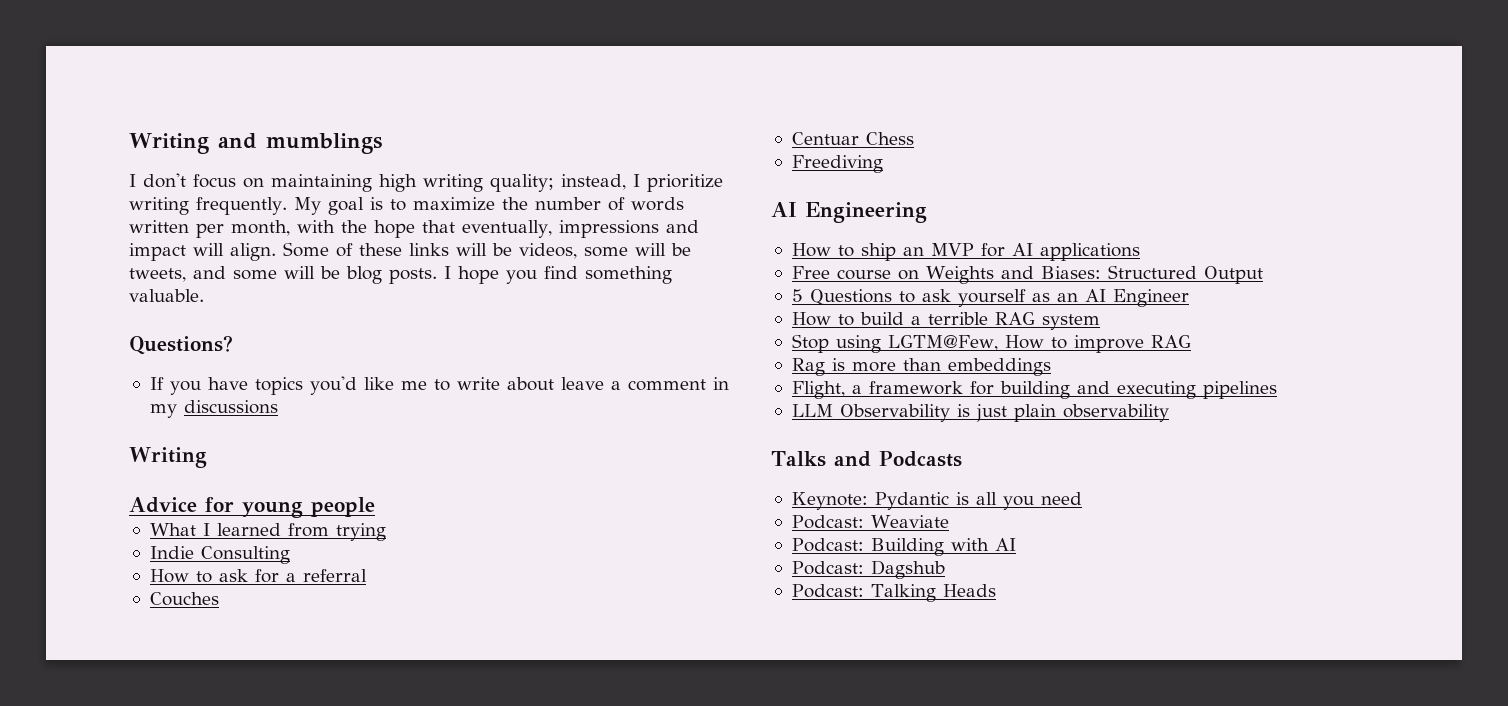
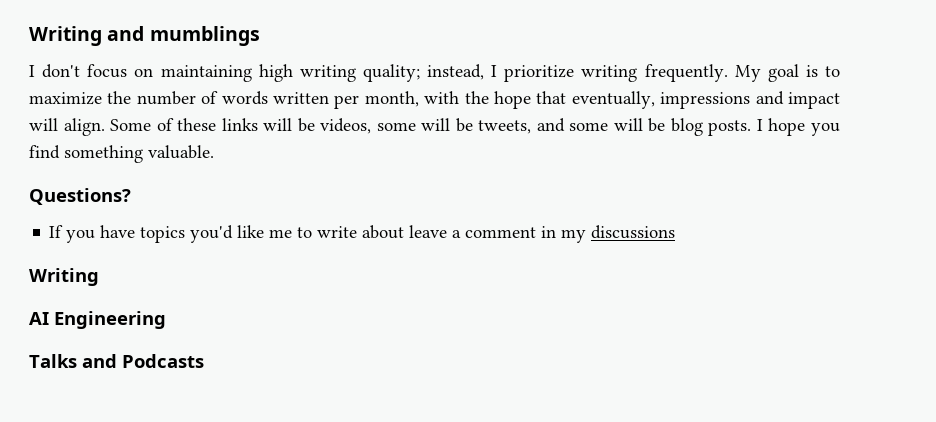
[129,497,375,518] [149,523,386,541] [149,546,290,564] [149,569,367,583] [149,592,219,606] [791,132,914,145] [791,155,883,173] [771,202,927,223] [791,243,1140,261] [791,265,1263,284] [791,289,1189,307] [791,312,1100,330] [791,334,1191,353] [791,358,1051,376] [791,381,1277,399] [791,404,1169,422] [771,451,962,467] [791,492,1082,510] [791,515,949,529] [791,538,1016,556] [791,560,945,579] [791,584,996,602] Advice for young people // What I learned from trying // Indie Consulting // How to ask for a referral // Couches // Centuar Chess // Freediving // AI Engineering // How to ship an MVP for AI applications // Free course on Weights and Biases: Structured Output // 5 Questions to ask yourself as an AI Engineer // How to build a terrible RAG system // Stop using LGTM@Few, How to improve RAG // Rag is more than embeddings // Flight, a framework for building and executing pipelines // LLM Observability is just plain observability // Talks and Podcasts // Keynote: Pydantic is all you need // Podcast: Weaviate // Podcast: Building with AI // Podcast: Dagshub // Podcast: Talking Heads -> [29,311,166,329] [29,354,204,368] AI Engineering // Talks and Podcasts

